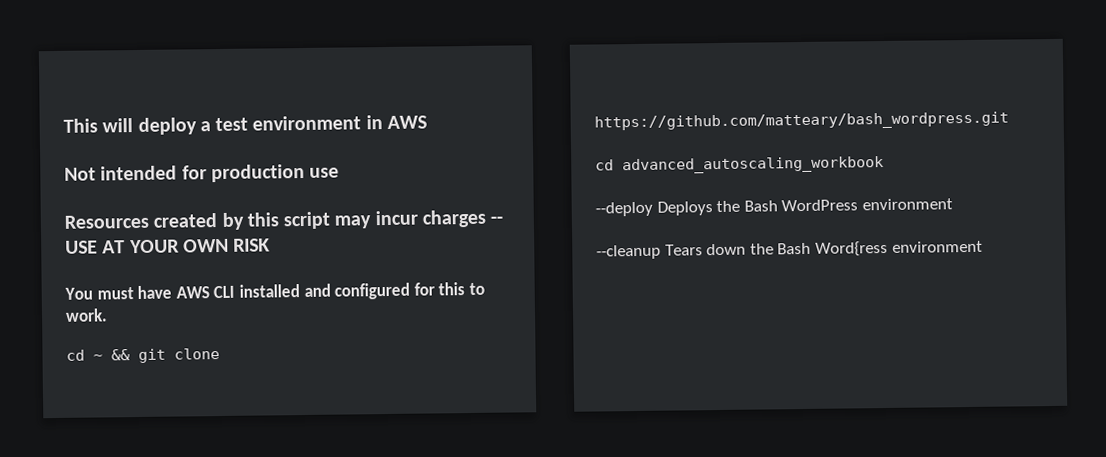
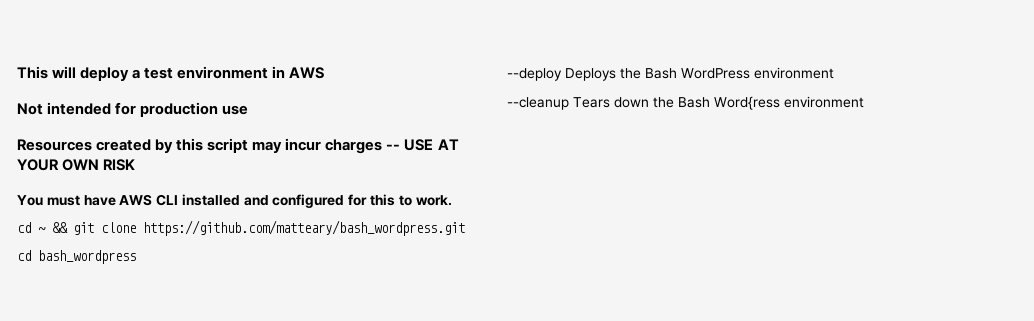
[622,156,884,175] advanced_autoscaling_workbook -> [38,250,136,264] bash_wordpress

